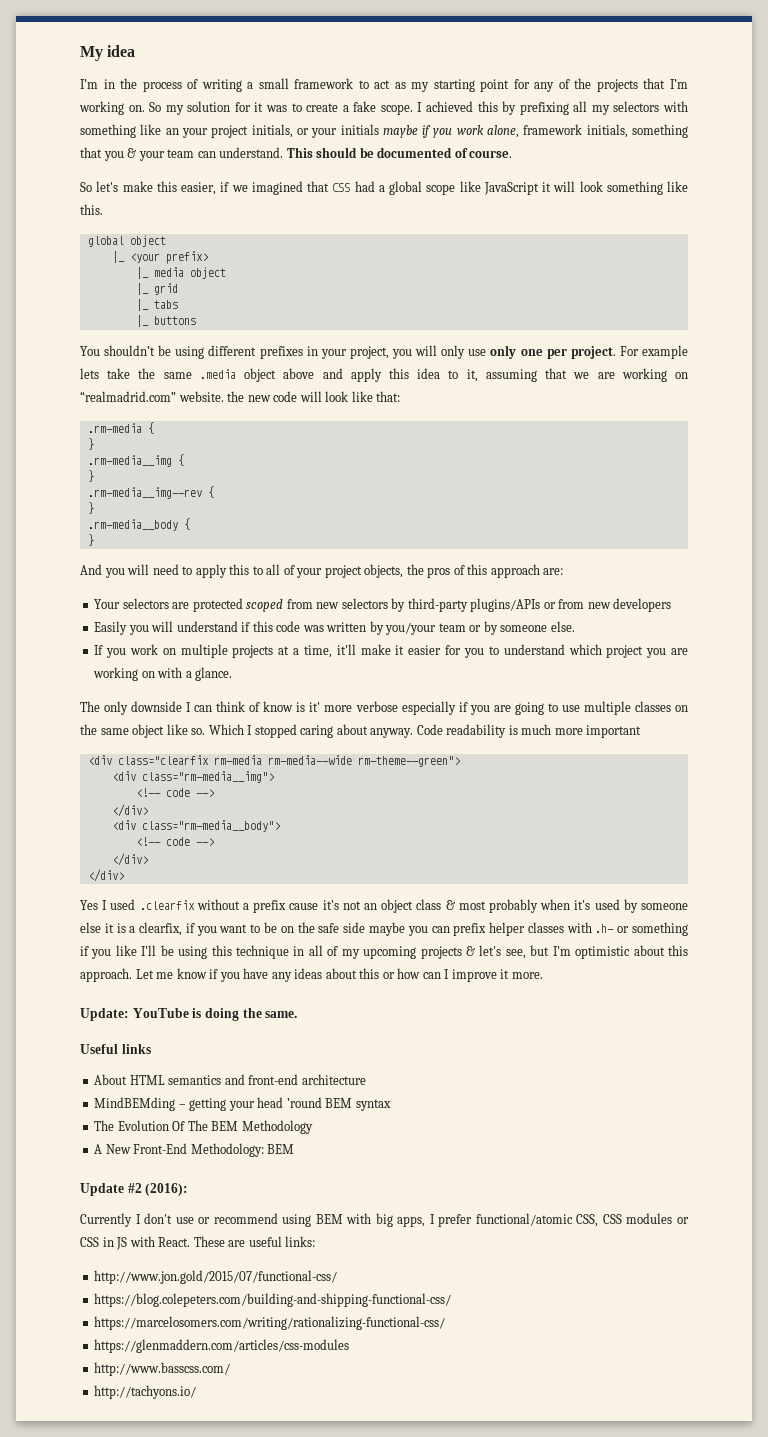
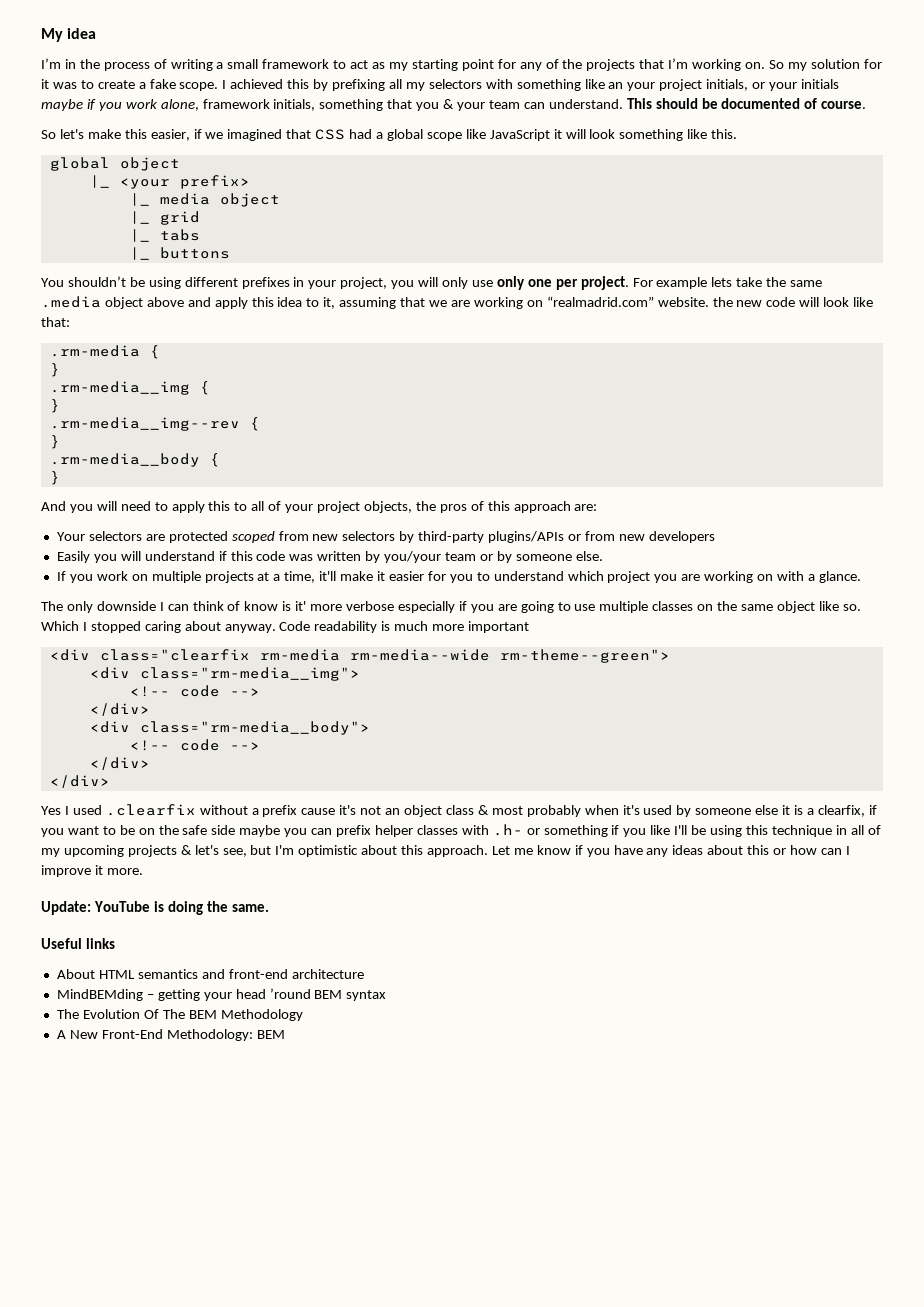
[80,1183,189,1196] [80,1213,689,1227] [80,1236,316,1250] [94,1270,338,1284] [94,1293,452,1307] [94,1316,446,1330] [94,1339,350,1353] [94,1362,231,1376] [94,1385,197,1399] // Update #2 (2016): // Currently I don't use or recommend using BEM with big apps, I prefer functional/atomic CSS, CSS modules or CSS in JS with React. These are useful links: // http://www.jon.gold/2015/07/functional-css/ // https://blog.colepeters.com/building-and-shipping-functional-css/ // https://marcelosomers.com/writing/rationalizing-functional-css/ // https://glenmaddern.com/articles/css-modules // http://www.basscss.com/ // http://tachyons.io/ -> (285, 1034) none

